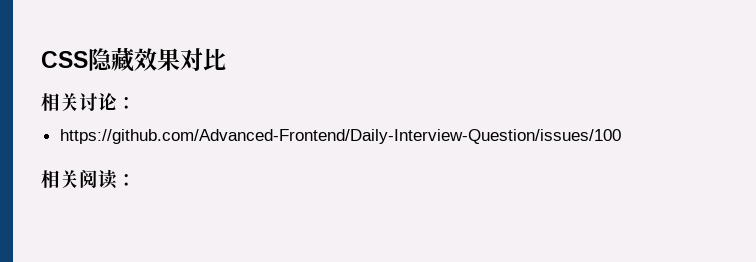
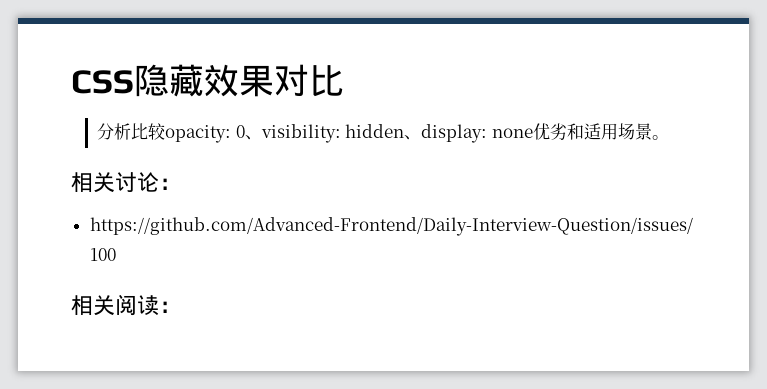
(226, 59) none -> [97,123,669,143] // 分析比较opacity: 0、visibility: hidden、display: none优劣和适用场景。

